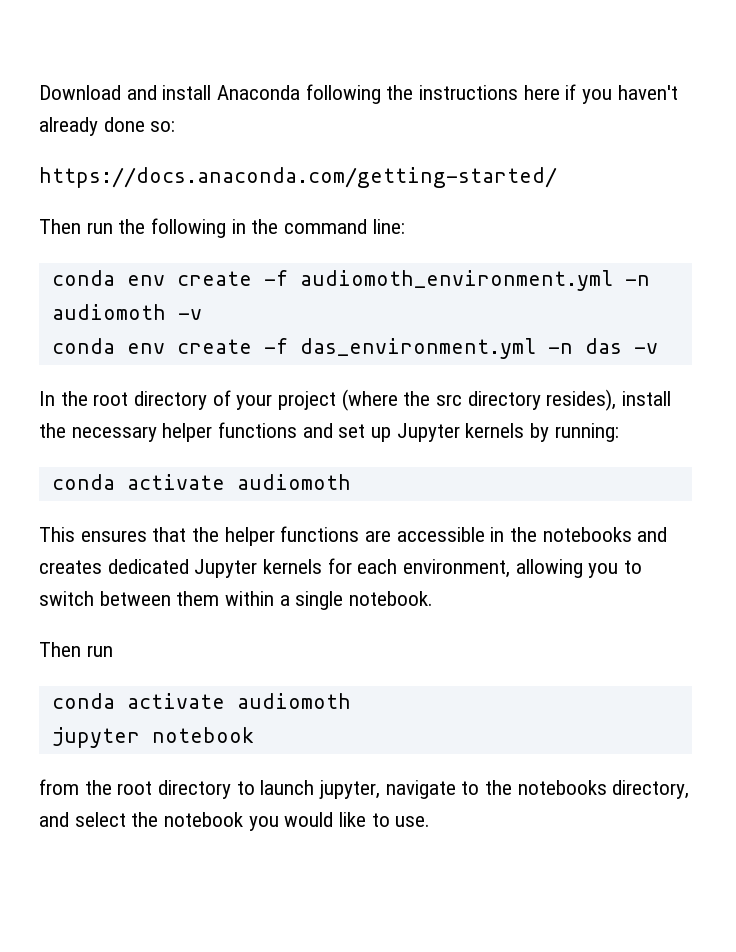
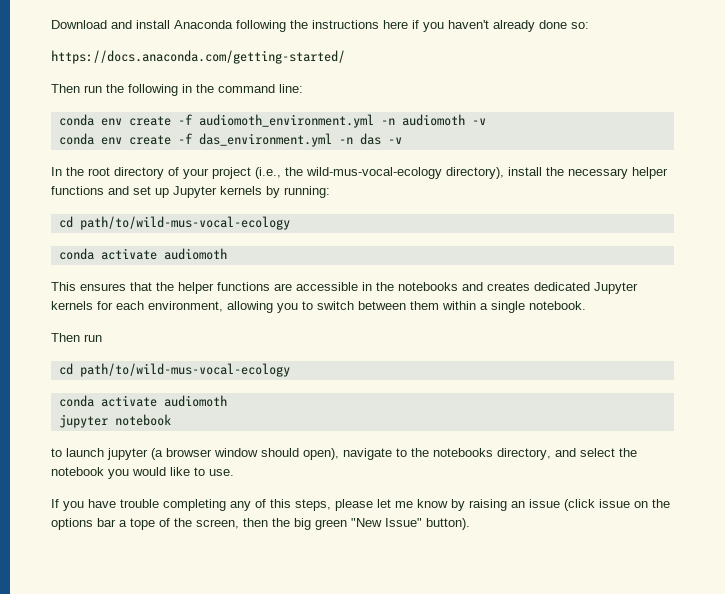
[341,389,617,411] (where the src directory resides), -> [255,167,504,179] (i.e., the wild-mus-vocal-ecology directory),
(619, 432) none -> [58,216,290,230] // cd path/to/wild-mus-vocal-ecology
(113, 651) none -> [58,363,290,377] // cd path/to/wild-mus-vocal-ecology
[39,779,381,799] from the root directory to launch jupyter, -> [51,448,339,460] to launch jupyter (a browser window should open),
(431, 821) none -> [51,499,670,511] [51,518,470,530] // If you have trouble completing any of this steps, please let me know by raising an issue (click issue on the options bar a tope of the screen, then the big green "New Issue" button).

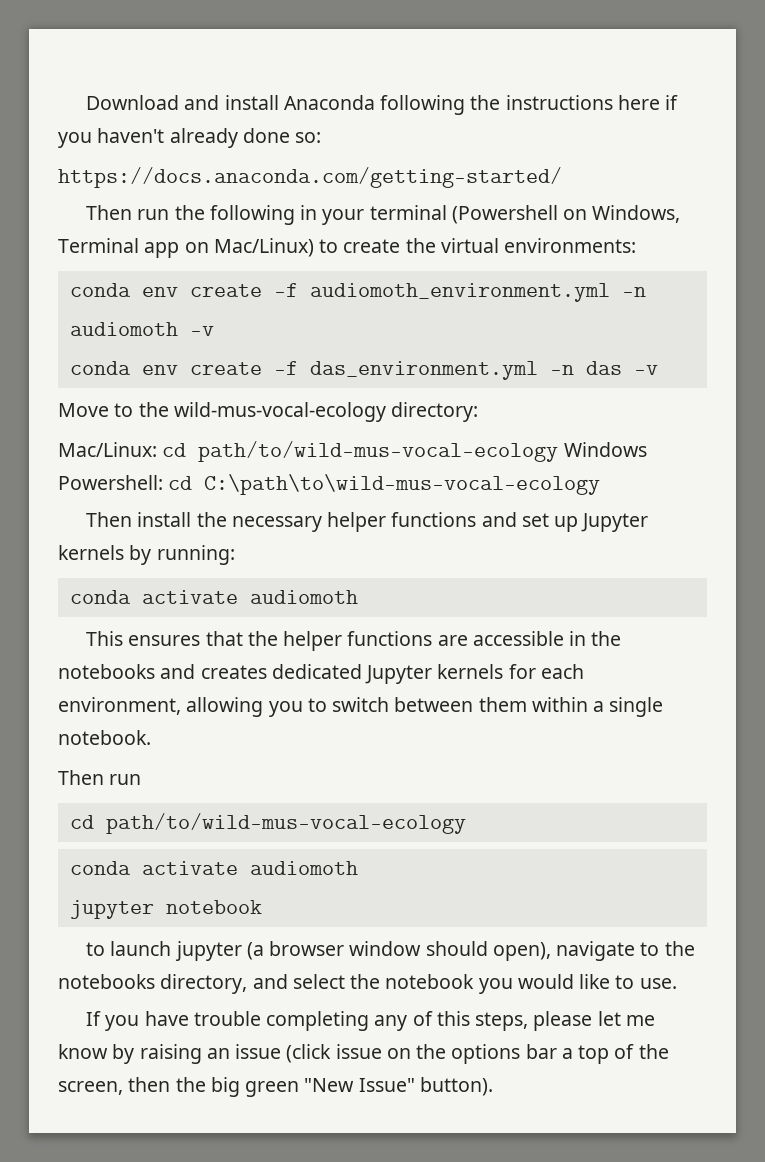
[196,84,303,93] the command line: -> [322,205,681,225] [58,238,637,258] your terminal (Powershell on Windows, Terminal app on Mac/Linux) to create the virtual environments:
[51,167,504,179] In the root directory of your project (i.e., the wild-mus-vocal-ecology directory), -> [58,402,479,422] [58,441,647,462] [58,474,601,495] [86,512,133,527] Move to the wild-mus-vocal-ecology directory: // Mac/Linux: cd path/to/wild-mus-vocal-ecology Windows Powershell: cd C:\path\to\wild-mus-vocal-ecology // Then
[58,216,290,230] // cd path/to/wild-mus-vocal-ecology -> (235, 555) none
[130,518,155,530] tope -> [578,1045,610,1064] top

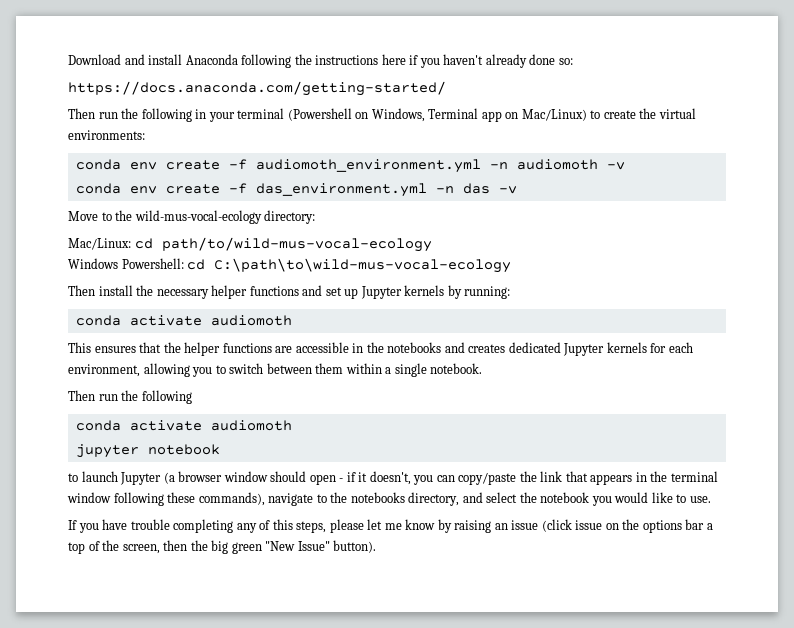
(559, 451) none -> (432, 244) //
[69,813,466,834] // cd path/to/wild-mus-vocal-ecology -> [121,390,192,404] the following
[174,941,242,961] jupyter -> [120,472,162,485] Jupyter
[492,942,551,961] open), -> [309,471,718,485] [67,492,265,506] open - if it doesn't, you can copy/paste the link that appears in the terminal window following these commands),

